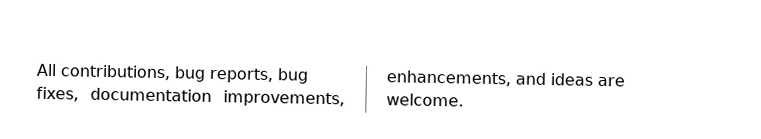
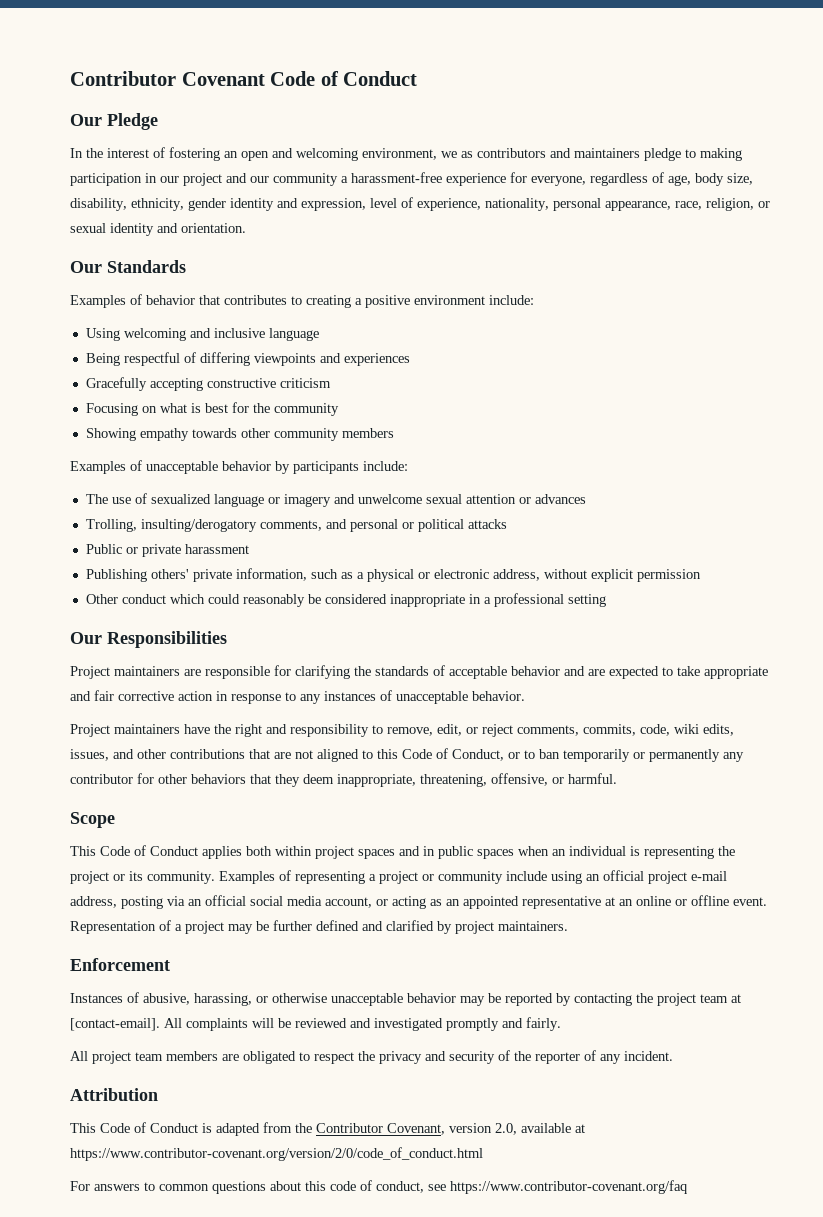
[36,63,309,84] [36,86,345,108] [386,70,625,87] [386,93,464,107] All contributions, bug reports, bug fixes, documentation improvements, enhancements, and ideas are welcome. -> [70,71,418,86] [70,113,158,130] [70,147,742,161] [70,172,753,186] [70,197,770,211] [70,223,246,236] [70,260,186,273] [70,294,534,308] [85,328,319,341] [85,352,410,366] [85,377,331,391] [85,402,339,416] [85,428,394,441] [70,460,408,474] [85,493,586,507] [85,519,507,532] [85,544,249,557] [85,568,701,582] [85,593,606,607] [70,631,227,648] [70,665,768,679] [70,690,525,704] [70,724,734,737] [70,748,744,762] [70,773,617,787] [70,812,115,828] [70,845,735,859] [70,870,727,884] [70,895,767,909] [70,920,568,934] [70,958,170,971] [70,992,741,1006] [70,1017,561,1031] [70,1050,673,1064] [70,1088,158,1101] [70,1122,585,1136] [70,1147,483,1161] [70,1180,687,1194] Contributor Covenant Code of Conduct // Our Pledge // In the interest of fostering an open and welcoming environment, we as contributors and maintainers pledge to making participation in our project and our community a harassment-free experience for everyone, regardless of age, body size, disability, ethnicity, gender identity and expression, level of experience, nationality, personal appearance, race, religion, or sexual identity and orientation. // Our Standards // Examples of behavior that contributes to creating a positive environment include: // Using welcoming and inclusive language // Being respectful of differing viewpoints and experiences // Gracefully accepting constructive criticism // Focusing on what is best for the community // Showing empathy towards other community members // Examples of unacceptable behavior by participants include: // The use of sexualized language or imagery and unwelcome sexual attention or advances // Trolling, insulting/derogatory comments, and personal or political attacks // Public or private harassment // Publishing others' private information, such as a physical or electronic address, without explicit permission // Other conduct which could reasonably be considered inappropriate in a professional setting // Our Responsibilities // Project maintainers are responsible for clarifying the standards of acceptable behavior and are expected to take appropriate and fair corrective action in response to any instances of unacceptable behavior. // Project maintainers have the right and responsibility to remove, edit, or reject comments, commits, code, wiki edits, issues, and other contributions that are not aligned to this Code of Conduct, or to ban temporarily or permanently any contributor for other behaviors that they deem inappropriate, threatening, offensive, or harmful. // Scope // This Code of Conduct applies both within project spaces and in public spaces when an individual is representing the project or its community. Examples of representing a project or community include using an official project e-mail address, posting via an official social media account, or acting as an appointed representative at an online or offline event. Representation of a project may be further defined and clarified by project maintainers. // Enforcement // Instances of abusive, harassing, or otherwise unacceptable behavior may be reported by contacting the project team at [contact-email]. All complaints will be reviewed and investigated promptly and fairly. // All project team members are obligated to respect the privacy and security of the reporter of any incident. // Attribution // This Code of Conduct is adapted from the Contributor Covenant, version 2.0, available at https://www.contributor-covenant.org/version/2/0/code_of_conduct.html // For answers to common questions about this code of conduct, see https://www.contributor-covenant.org/faq

